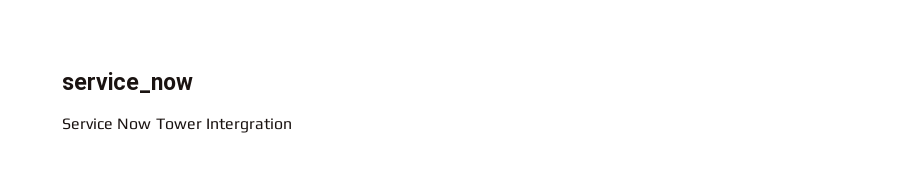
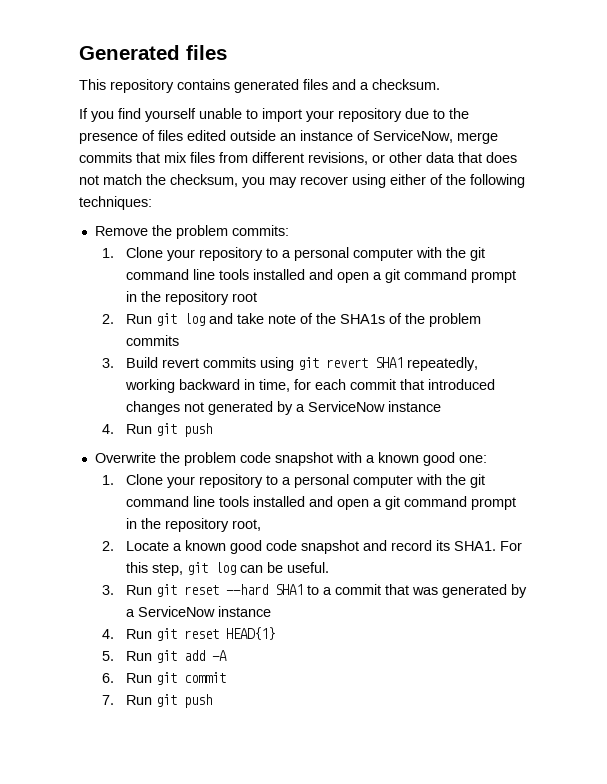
[62,72,193,93] [62,118,292,133] service_now // Service Now Tower Intergration -> [79,45,227,60] [79,79,440,93] [79,108,469,122] [79,130,498,144] [79,152,517,165] [79,174,525,188] [79,196,152,210] [94,225,289,239] [102,247,485,261] [125,269,516,283] [125,291,257,305] [102,313,481,327] [125,335,179,346] [102,357,478,371] [124,379,495,393] [125,401,441,415] [102,423,212,437] [94,452,487,466] [102,474,485,488] [125,496,516,510] [125,518,261,532] [102,540,522,554] [125,562,329,576] [102,584,527,598] [125,606,271,617] [102,627,275,641] [102,650,227,663] [102,672,226,685] [102,694,212,708] Generated files // This repository contains generated files and a checksum. // If you find yourself unable to import your repository due to the presence of files edited outside an instance of ServiceNow, merge commits that mix files from different revisions, or other data that does not match the checksum, you may recover using either of the following techniques: // Remove the problem commits: // 1. Clone your repository to a personal computer with the git command line tools installed and open a git command prompt in the repository root // 2. Run git log and take note of the SHA1s of the problem commits // 3. Build revert commits using git revert SHA1 repeatedly, working backward in time, for each commit that introduced changes not generated by a ServiceNow instance // 4. Run git push // Overwrite the problem code snapshot with a known good one: // 1. Clone your repository to a personal computer with the git command line tools installed and open a git command prompt in the repository root, // 2. Locate a known good code snapshot and record its SHA1. For this step, git log can be useful. // 3. Run git reset --hard SHA1 to a commit that was generated by a ServiceNow instance // 4. Run git reset HEAD{1} // 5. Run git add -A // 6. Run git commit // 7. Run git push

